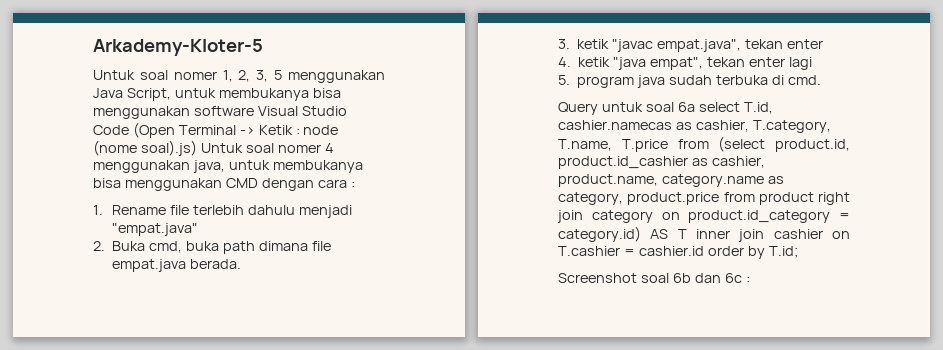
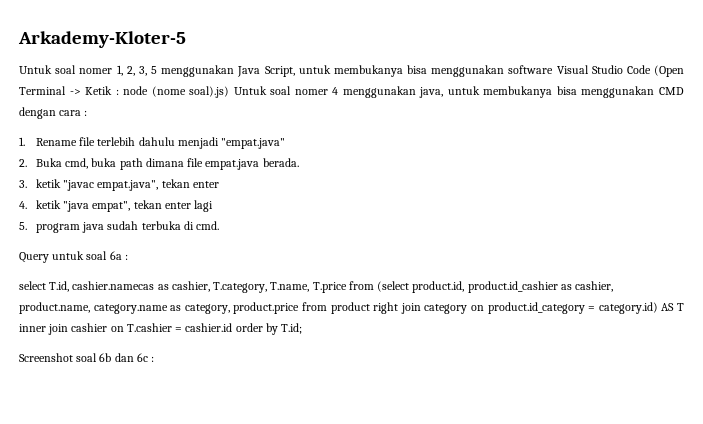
(695, 107) none -> [124,254,128,260] : //

